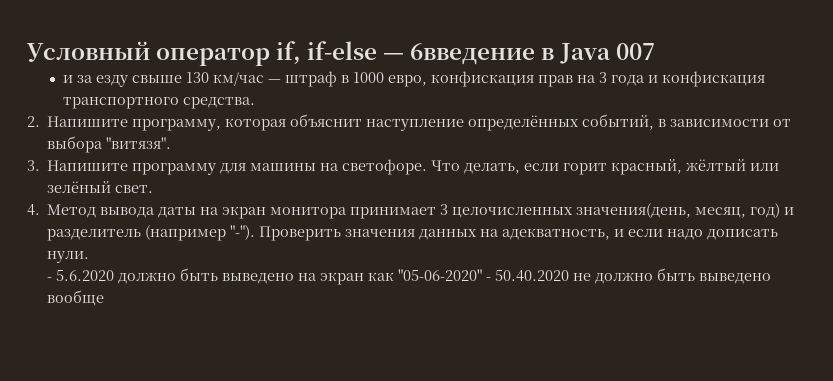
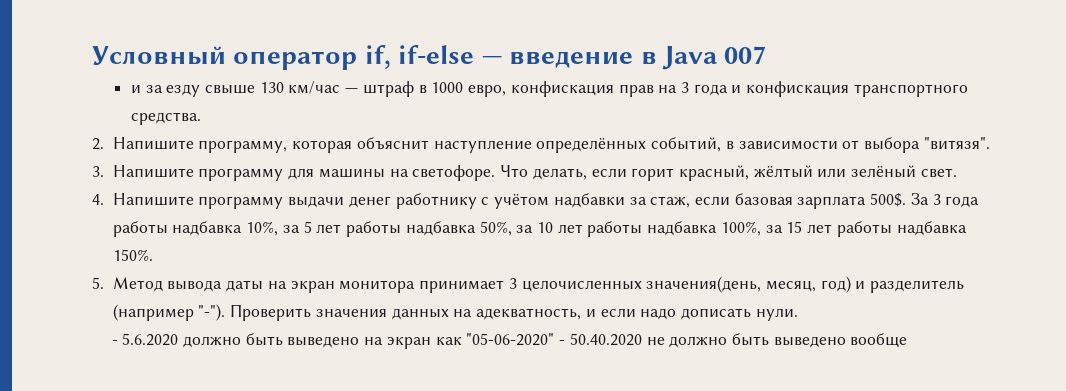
[410,43,536,65] 6введение -> [509,51,634,68] введение
(40, 210) none -> [112,193,980,209] [112,221,967,237] [112,249,153,261] [92,277,104,289] Напишите программу выдачи денег работнику с учётом надбавки за стаж, если базовая зарплата 500$. За 3 года работы надбавка 10%, за 5 лет работы надбавка 50%, за 10 лет работы надбавка 100%, за 15 лет работы надбавка 150%. // 5.

